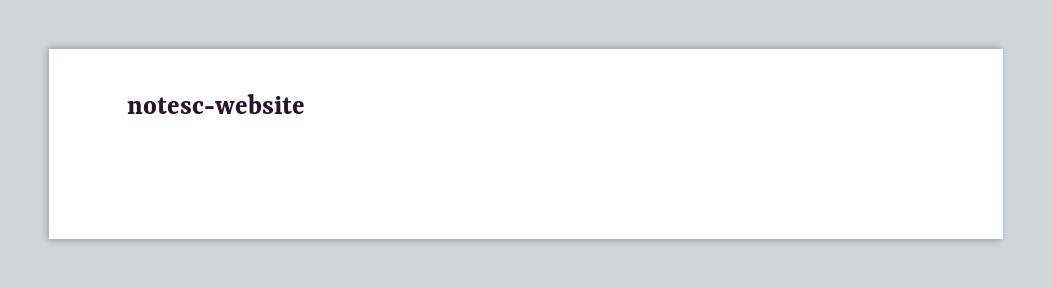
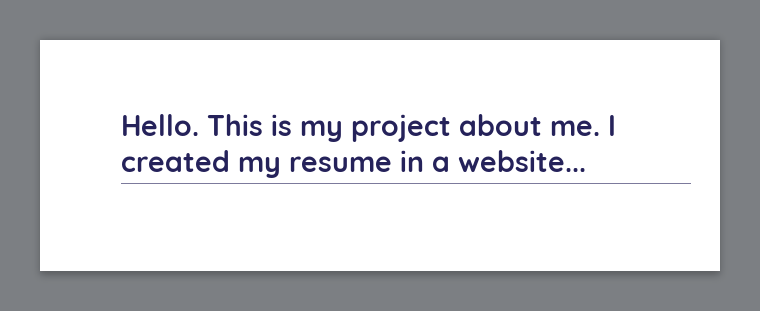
[127,94,305,114] notesc-website -> [121,114,616,142] [121,150,586,178] Hello. This is my project about me. I created my resume in a website...

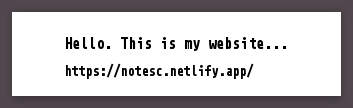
[351,114,616,142] [121,150,450,178] project about me. I created my resume in a -> (200, 45) none
(586, 161) none -> [64,63,254,79] // https://notesc.netlify.app/

